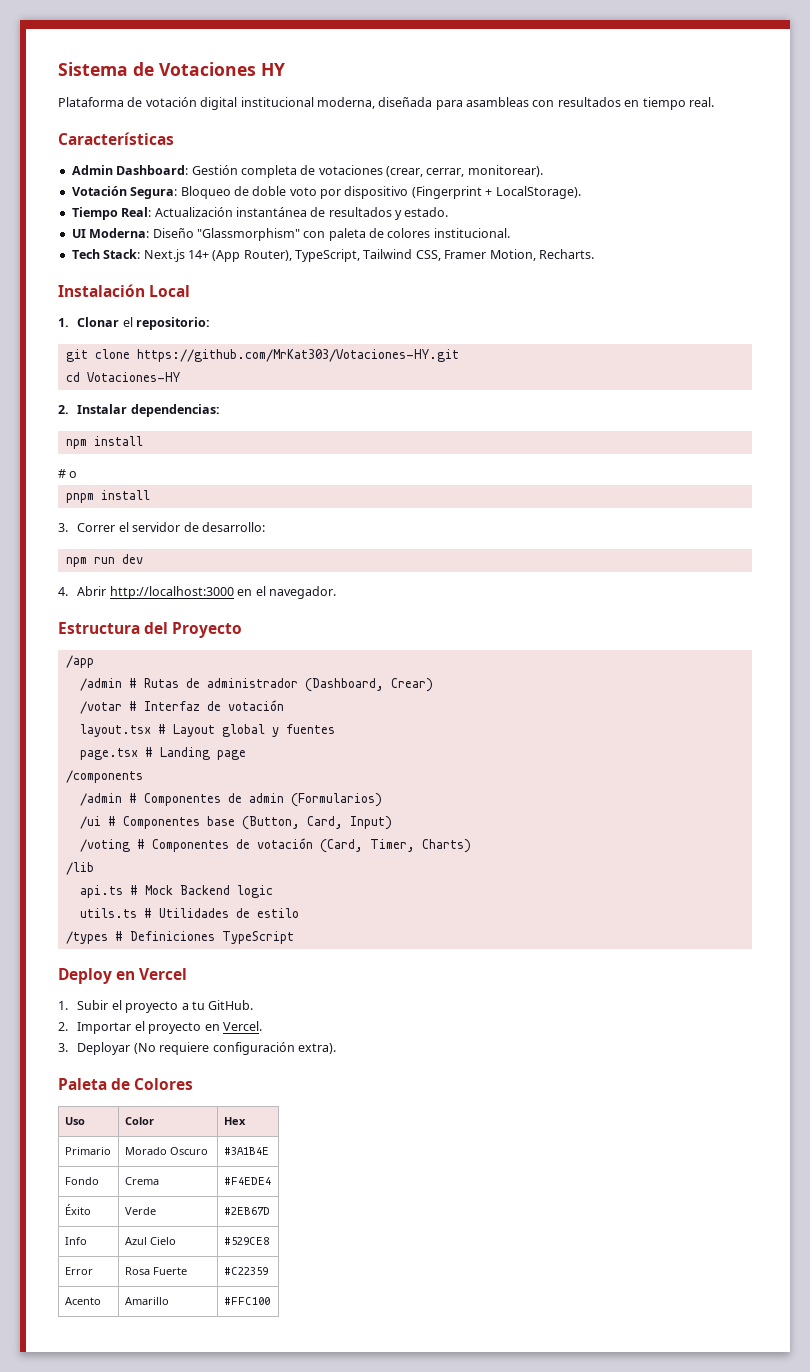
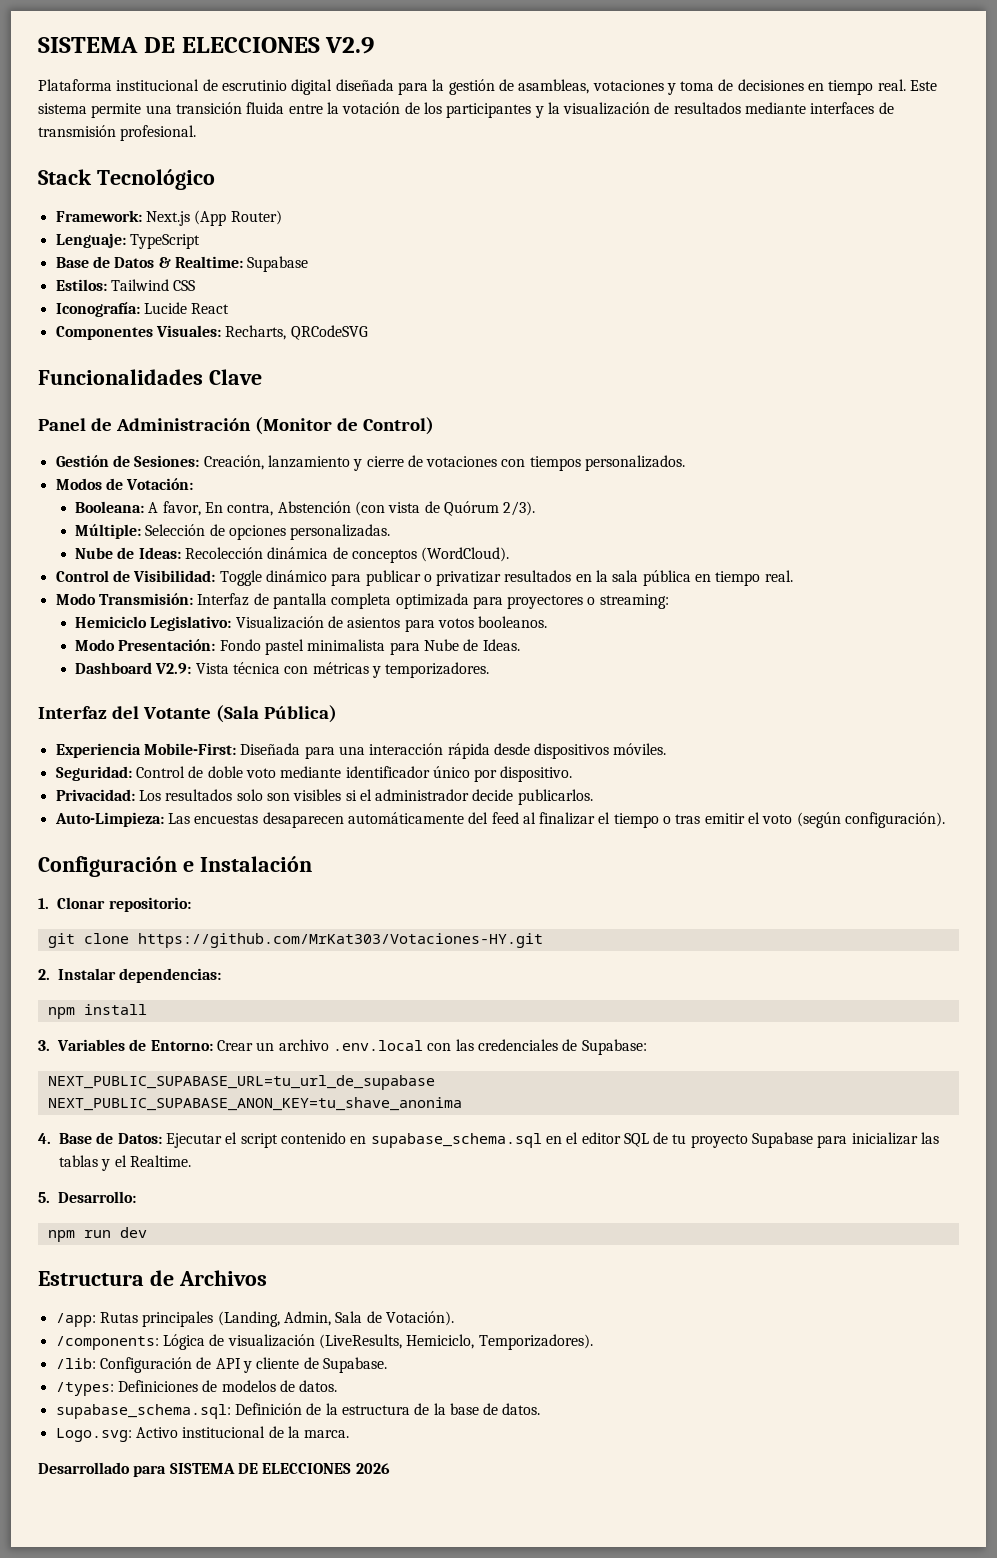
[58,62,285,76] [58,97,714,110] [58,132,174,145] [71,165,543,178] [71,186,581,199] [71,207,449,220] [71,228,510,241] [71,249,594,262] Sistema de Votaciones HY // Plataforma de votación digital institucional moderna, diseñada para asambleas con resultados en tiempo real. // Características // Admin Dashboard: Gestión completa de votaciones (crear, cerrar, monitorear). // Votación Segura: Bloqueo de doble voto por dispositivo (Fingerprint + LocalStorage). // Tiempo Real: Actualización instantánea de resultados y estado. // UI Moderna: Diseño "Glassmorphism" con paleta de colores institucional. // Tech Stack: Next.js 14+ (App Router), TypeScript, Tailwind CSS, Framer Motion, Recharts. // -> [38,37,375,54] [38,79,938,95] [38,102,894,118] [38,125,197,141] [38,169,215,190] [55,210,282,226] [55,233,200,249] [55,256,309,272] [55,279,196,291] [55,302,230,317] [55,325,368,340] [38,369,262,385] [38,417,434,435] [55,455,686,471] [55,478,194,490] [74,501,536,516] [74,524,391,540] [74,547,510,563] [55,570,793,586] [55,593,669,609] [74,616,548,632] [74,639,520,655] [74,662,490,678] [38,705,337,723] [55,743,667,759] [55,766,573,782] [55,789,593,805] [54,812,946,828] [38,856,194,877] SISTEMA DE ELECCIONES V2.9 // Plataforma institucional de escrutinio digital diseñada para la gestión de asambleas, votaciones y toma de decisiones en tiempo real. Este sistema permite una transición fluida entre la votación de los participantes y la visualización de resultados mediante interfaces de transmisión profesional. // Stack Tecnológico // Framework: Next.js (App Router) // Lenguaje: TypeScript // Base de Datos & Realtime: Supabase // Estilos: Tailwind CSS // Iconografía: Lucide React // Componentes Visuales: Recharts, QRCodeSVG // Funcionalidades Clave // Panel de Administración (Monitor de Control) // Gestión de Sesiones: Creación, lanzamiento y cierre de votaciones con tiempos personalizados. // Modos de Votación: // Booleana: A favor, En contra, Abstención (con vista de Quórum 2/3). // Múltiple: Selección de opciones personalizadas. // Nube de Ideas: Recolección dinámica de conceptos (WordCloud). // Control de Visibilidad: Toggle dinámico para publicar o privatizar resultados en la sala pública en tiempo real. // Modo Transmisión: Interfaz de pantalla completa optimizada para proyectores o streaming: // Hemiciclo Legislativo: Visualización de asientos para votos booleanos. // Modo Presentación: Fondo pastel minimalista para Nube de Ideas. // Dashboard V2.9: Vista técnica con métricas y temporizadores. // Interfaz del Votante (Sala Pública) // Experiencia Mobile-First: Diseñada para una interacción rápida desde dispositivos móviles. // Seguridad: Control de doble voto mediante identificador único por dispositivo. // Privacidad: Los resultados solo son visibles si el administrador decide publicarlos. // Auto-Limpieza: Las encuestas desaparecen automáticamente del feed al finalizar el tiempo o tras emitir el voto (según configuración). // Configuración e
[149,285,191,297] Local -> (312, 864) none
[122,317,133,327] el -> (106, 903) none
[65,372,180,382] // cd Votaciones-HY -> (543, 940) none
[58,469,78,478] [65,490,150,503] [58,522,265,532] [65,554,143,567] [58,586,336,599] [58,622,243,638] [65,655,94,668] [79,678,433,692] [79,700,284,714] [79,724,335,737] [79,747,246,760] [65,770,143,783] [79,793,382,807] [79,816,392,830] [79,838,471,853] [65,862,94,875] [79,885,273,898] [79,908,299,918] [65,931,294,944] [58,968,188,984] [58,1000,254,1013] [58,1021,262,1034] [58,1042,336,1055] [58,1078,194,1090] [64,1117,85,1125] [124,1117,154,1125] [223,1117,246,1125] [64,1147,111,1155] [124,1147,208,1155] [223,1147,269,1155] [64,1177,99,1185] [124,1177,159,1185] [223,1177,271,1185] [64,1204,91,1215] [124,1207,156,1215] [223,1207,270,1215] [64,1237,87,1245] [124,1237,176,1245] [223,1237,269,1245] [64,1267,93,1275] [124,1267,187,1275] [223,1267,268,1275] [64,1297,101,1305] [124,1297,169,1305] [223,1297,270,1305] # o // pnpm install // 3. Correr el servidor de desarrollo: // npm run dev // 4. Abrir http://localhost:3000 en el navegador. // Estructura del Proyecto // /app // /admin # Rutas de administrador (Dashboard, Crear) // /votar # Interfaz de votación // layout.tsx # Layout global y fuentes // page.tsx # Landing page // /components // /admin # Componentes de admin (Formularios) // /ui # Componentes base (Button, Card, Input) // /voting # Componentes de votación (Card, Timer, Charts) // /lib // api.ts # Mock Backend logic // utils.ts # Utilidades de estilo // /types # Definiciones TypeScript // Deploy en Vercel // 1. Subir el proyecto a tu GitHub. // 2. Importar el proyecto en Vercel. // 3. Deployar (No requiere configuración extra). // Paleta de Colores // Uso | Color | Hex // Primario | Morado Oscuro | #3A1B4E // Fondo | Crema | #F4EDE4 // Éxito | Verde | #2EB67D // Info | Azul Cielo | #529CE8 // Error | Rosa Fuerte | #C22359 // Acento | Amarillo | #FFC100 -> [38,1039,647,1055] [47,1075,435,1090] [47,1097,462,1111] [38,1132,940,1148] [59,1155,191,1171] [38,1191,136,1203] [47,1227,147,1242] [38,1270,267,1286] [55,1311,454,1327] [55,1334,593,1350] [55,1357,387,1373] [55,1380,338,1396] [55,1403,541,1419] [55,1426,350,1442] [38,1462,390,1477] 3. Variables de Entorno: Crear un archivo .env.local con las credenciales de Supabase: // NEXT_PUBLIC_SUPABASE_URL=tu_url_de_supabase // NEXT_PUBLIC_SUPABASE_ANON_KEY=tu_shave_anonima // 4. Base de Datos: Ejecutar el script contenido en supabase_schema.sql en el editor SQL de tu proyecto Supabase para inicializar las tablas y el Realtime. // 5. Desarrollo: // npm run dev // Estructura de Archivos // /app: Rutas principales (Landing, Admin, Sala de Votación). // /components: Lógica de visualización (LiveResults, Hemiciclo, Temporizadores). // /lib: Configuración de API y cliente de Supabase. // /types: Definiciones de modelos de datos. // supabase_schema.sql: Definición de la estructura de la base de datos. // Logo.svg: Activo institucional de la marca. // Desarrollado para SISTEMA DE ELECCIONES 2026

